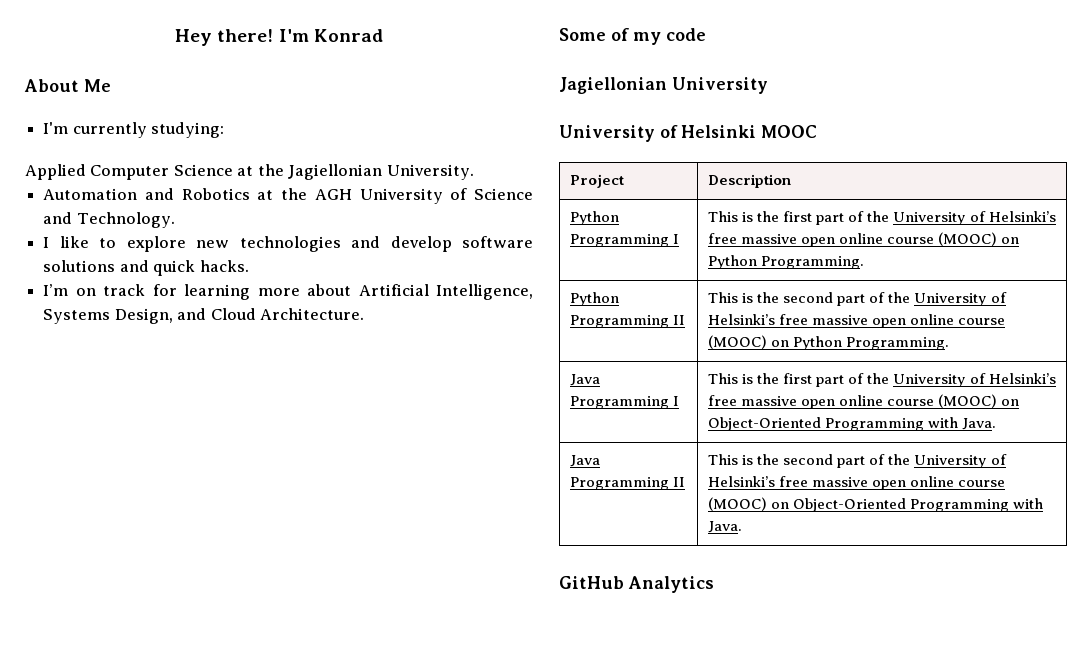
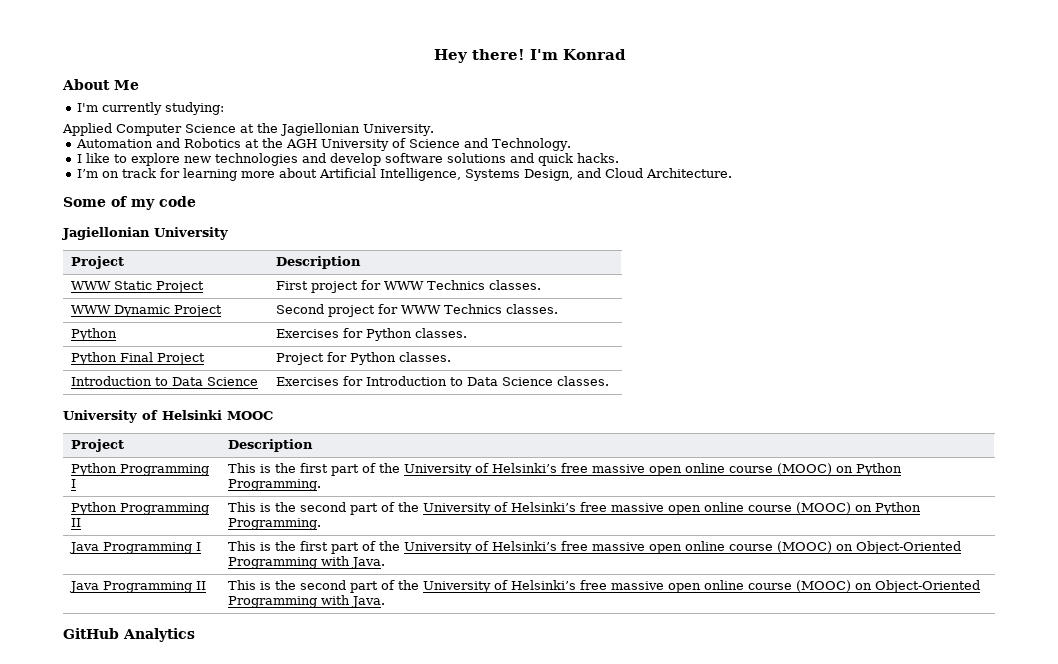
(768, 85) none -> [71,256,125,269] [276,256,362,269] [71,281,205,293] [276,280,542,293] [71,305,223,317] [276,304,559,317] [71,328,118,341] [276,328,468,341] [71,352,206,365] [276,352,452,365] [71,376,259,386] [276,376,610,386] // Project | Description // WWW Static Project | First project for WWW Technics classes. // WWW Dynamic Project | Second project for WWW Technics classes. // Python | Exercises for Python classes. // Python Final Project | Project for Python classes. // Introduction to Data Science | Exercises for Introduction to Data Science classes.

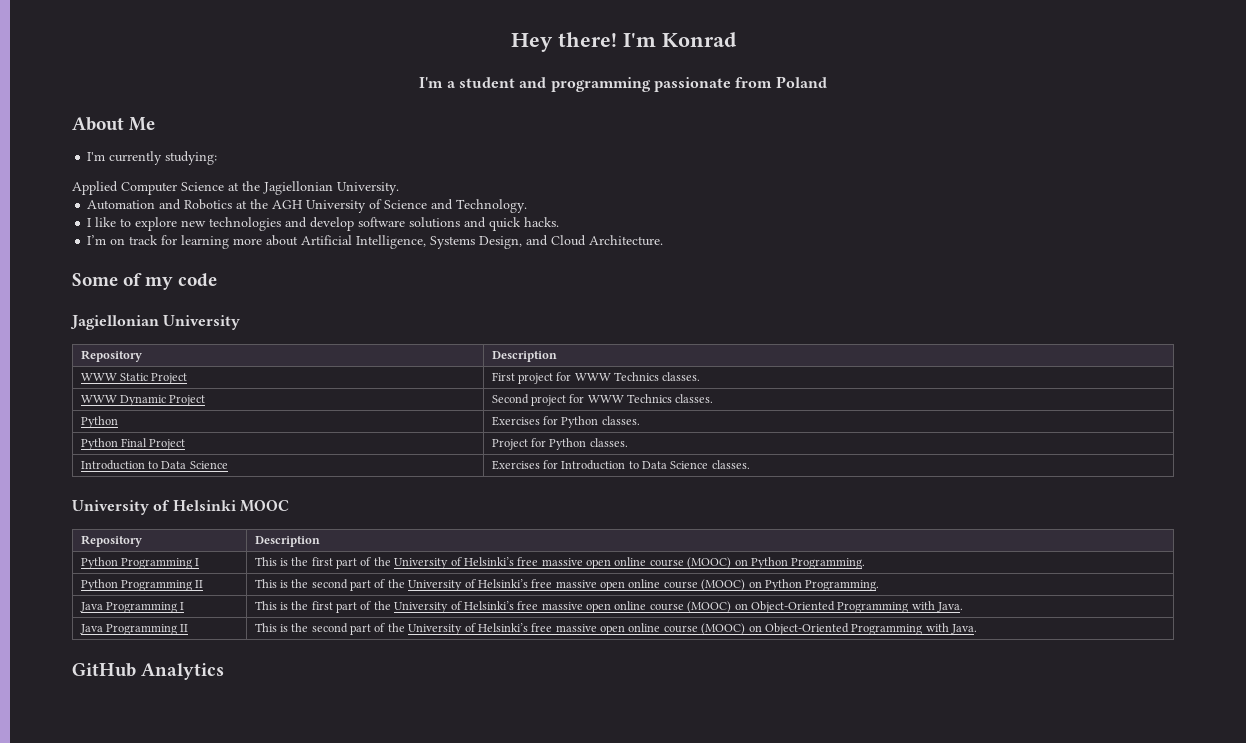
(626, 54) none -> [419,76,827,92] // I'm a student and programming passionate from Poland
[71,256,125,269] Project -> [80,350,142,362] Repository
[71,439,125,452] Project -> [80,535,142,547] Repository

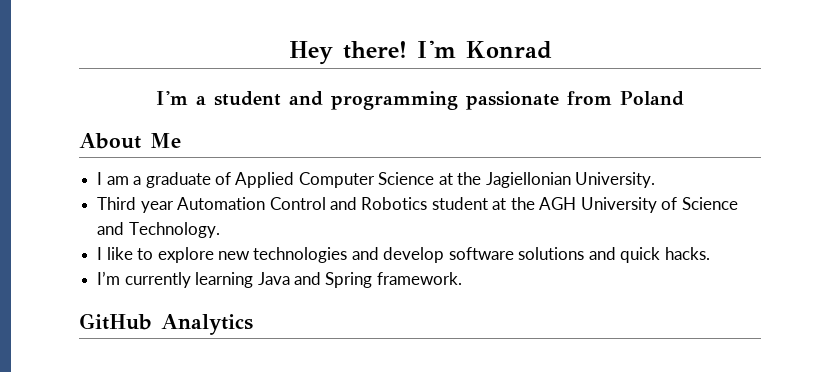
[87,151,218,165] I'm currently studying: // -> [97,172,231,188] I am a graduate of
[87,200,156,210] Automation -> [97,197,326,213] Third year Automation Control
(233, 204) none -> [431,197,488,210] student
[110,235,664,249] [72,273,218,290] [70,315,241,330] [80,350,142,362] [491,351,557,362] [80,373,188,384] [491,372,701,384] [80,395,206,406] [491,394,714,406] [80,416,118,428] [491,416,640,428] [80,438,186,450] [491,438,628,450] [80,460,228,470] [491,460,750,470] [72,500,289,515] [80,535,142,547] [254,536,320,547] [80,557,200,569] [254,557,866,569] [80,579,204,591] [254,579,880,591] [79,602,185,613] [254,601,964,613] [79,624,189,635] [254,623,978,635] on track for learning more about Artificial Intelligence, Systems Design, and Cloud Architecture. // Some of my code // Jagiellonian University // Repository | Description // WWW Static Project | First project for WWW Technics classes. // WWW Dynamic Project | Second project for WWW Technics classes. // Python | Exercises for Python classes. // Python Final Project | Project for Python classes. // Introduction to Data Science | Exercises for Introduction to Data Science classes. // University of Helsinki MOOC // Repository | Description // Python Programming I | This is the first part of the University of Helsinki’s free massive open online course (MOOC) on Python Programming. // Python Programming II | This is the second part of the University of Helsinki’s free massive open online course (MOOC) on Python Programming. // Java Programming I | This is the first part of the University of Helsinki’s free massive open online course (MOOC) on Object-Oriented Programming with Java. // Java Programming II | This is the second part of the University of Helsinki’s free massive open online course (MOOC) on Object-Oriented Programming with Java. -> [124,272,462,288] currently learning Java and Spring framework.

